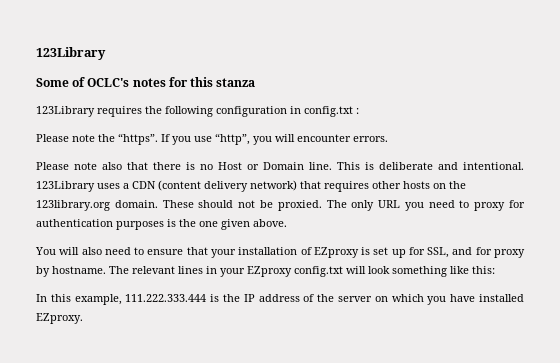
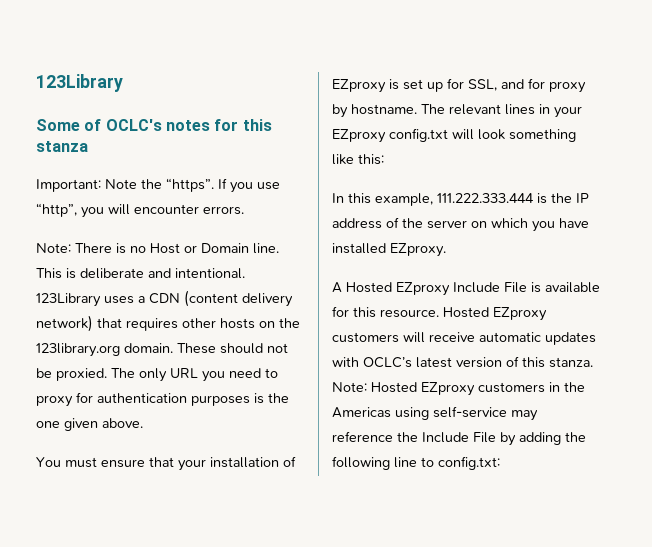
[36,106,359,117] [36,134,95,142] 123Library requires the following configuration in config.txt : // Please note -> [36,179,137,192] Important: Note
[36,162,181,170] Please note also that there -> [36,243,112,253] Note: There
[59,247,145,255] will also need to -> [65,457,97,468] must
(83, 318) none -> [332,282,600,296] [332,306,547,321] [332,332,596,345] [332,356,593,368] [332,382,585,396] [332,406,538,421] [332,431,586,446] [332,456,500,470] // A Hosted EZproxy Include File is available for this resource. Hosted EZproxy customers will receive automatic updates with OCLC’s latest version of this stanza. Note: Hosted EZproxy customers in the Americas using self-service may reference the Include File by adding the following line to config.txt:

